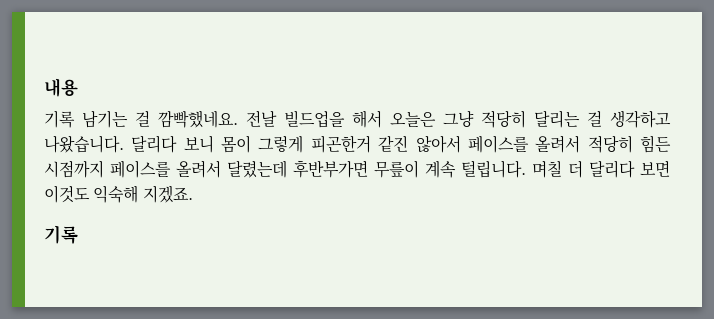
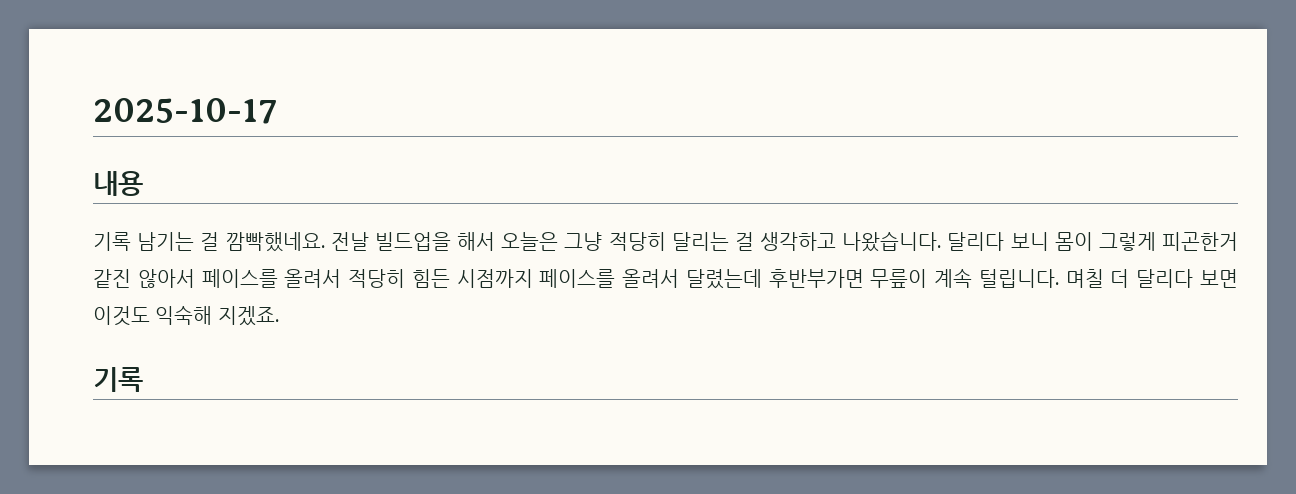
(44, 87) none -> [93,98,277,124] 2025-10-17 //

